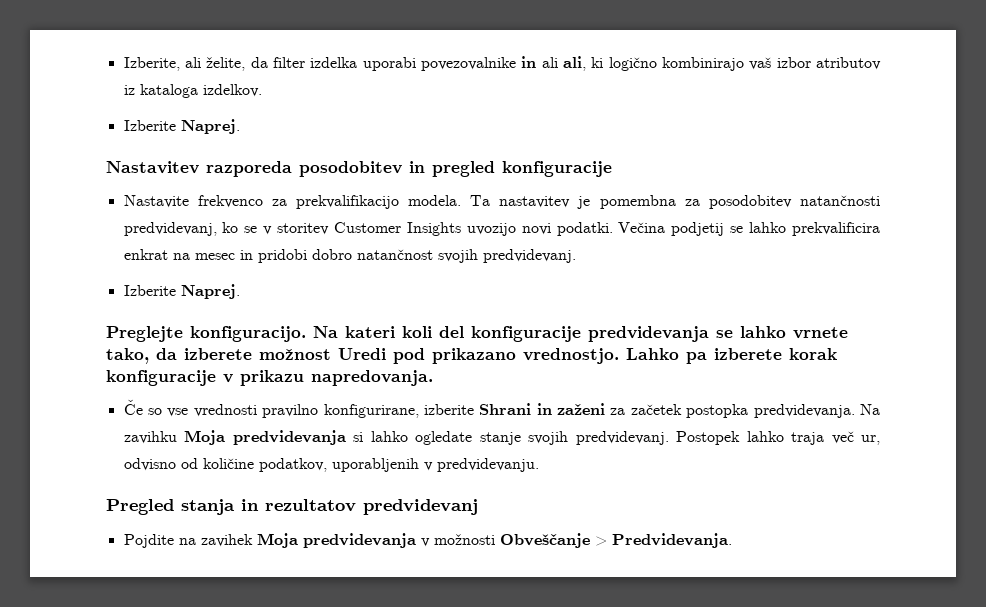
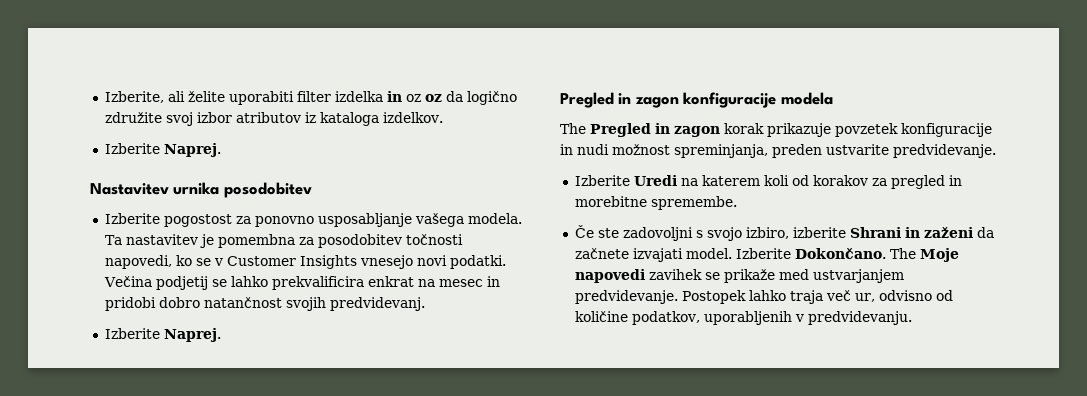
[206,56,772,71] želite, da filter izdelka uporabi povezovalnike in ali ali, ki logično kombinirajo vaš -> [187,91,517,105] [104,112,193,126] želite uporabiti filter izdelka in oz oz da logično združite svoj
[206,161,612,177] [123,195,399,209] razporeda posodobitev in pregled konfiguracije // Nastavite frekvenco za prekvalifikacijo -> [173,182,312,198] [104,213,464,227] urnika posodobitev // Izberite pogostost za ponovno usposabljanje vašega
[800,195,880,206] [123,222,217,236] natančnosti predvidevanj, -> [405,234,463,245] [104,255,172,269] točnosti napovedi,
[277,223,330,235] storitev -> (223, 262) none
[466,223,516,236] uvozijo -> [359,255,413,269] vnesejo
[106,326,848,342] [106,348,837,364] [106,370,433,386] [123,399,880,418] [123,430,669,445] Preglejte konfiguracijo. Na kateri koli del konfiguracije predvidevanja se lahko vrnete tako, da izberete možnost Uredi pod prikazano vrednostjo. Lahko pa izberete korak konfiguracije v prikazu napredovanja. // Če so vse vrednosti pravilno konfigurirane, izberite Shrani in zaženi za začetek postopka predvidevanja. Na zavihku Moja predvidevanja si lahko ogledate stanje svojih predvidevanj. -> [560,92,833,108] [560,123,992,137] [560,144,996,158] [574,175,962,189] [574,196,737,210] [574,225,994,241] [574,248,959,262] [574,269,904,283] [574,290,678,304] Pregled in zagon konfiguracije modela // The Pregled in zagon korak prikazuje povzetek konfiguracije in nudi možnost spreminjanja, preden ustvarite predvidevanje. // Izberite Uredi na katerem koli od korakov za pregled in morebitne spremembe. // Če ste zadovoljni s svojo izbiro, izberite Shrani in zaženi da začnete izvajati model. Izberite Dokončano. The Moje napovedi zavihek se prikaže med ustvarjanjem predvidevanje.
[106,499,478,515] [123,533,732,548] // Pregled stanja in rezultatov predvidevanj // Pojdite na zavihek Moja predvidevanja v možnosti Obveščanje > Predvidevanja. -> (912, 318) none

